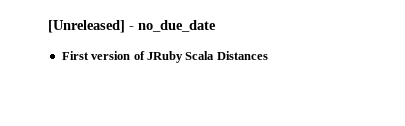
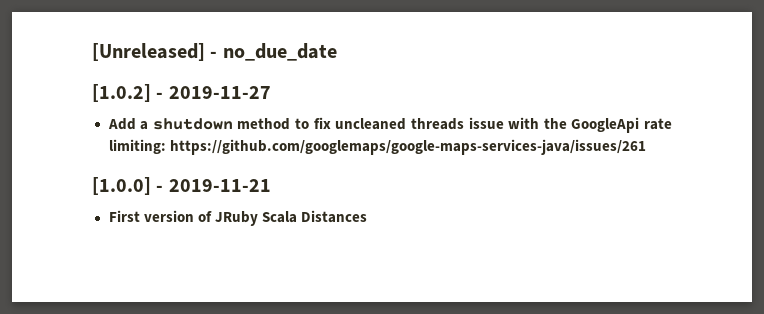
(216, 26) none -> [92,84,271,102] [107,117,672,133] [108,139,646,155] [92,177,271,195] // [1.0.2] - 2019-11-27 // Add a shutdown method to fix uncleaned threads issue with the GoogleApi rate limiting: https://github.com/googlemaps/google-maps-services-java/issues/261 // [1.0.0] - 2019-11-21

